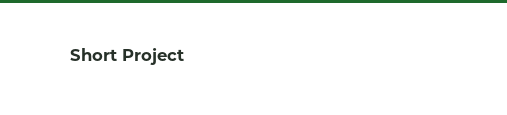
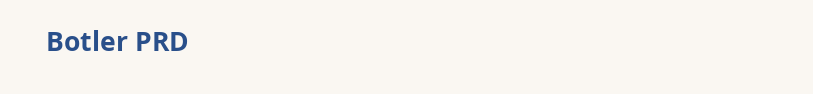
[70,48,184,65] Short Project -> [46,30,190,51] Botler PRD

